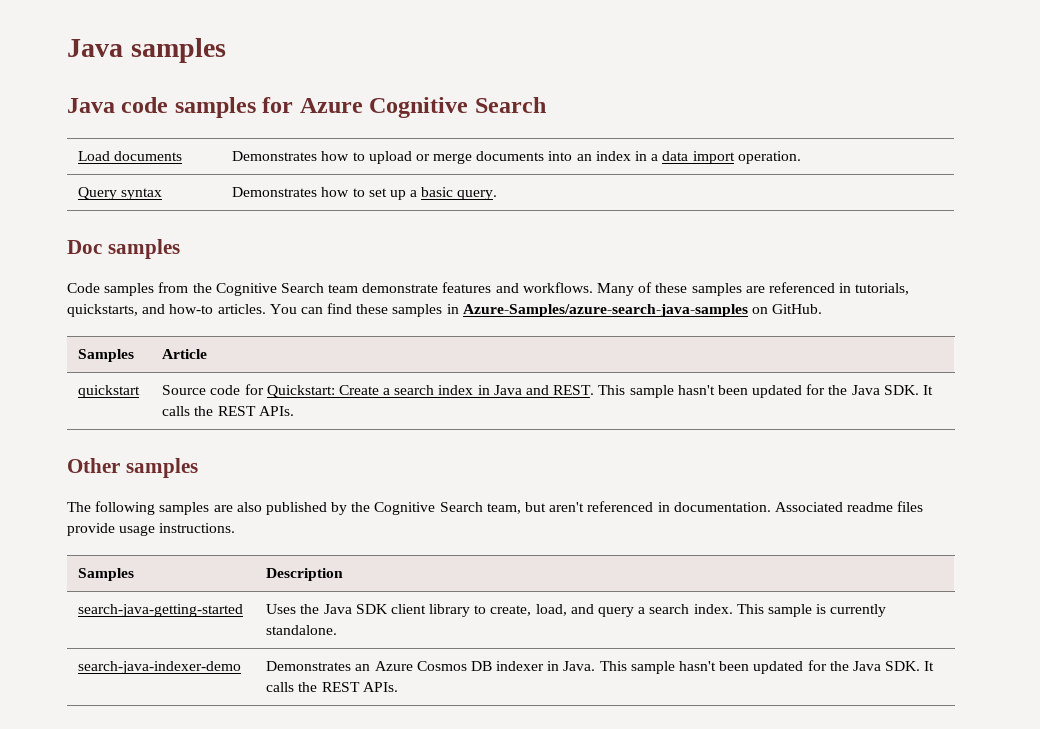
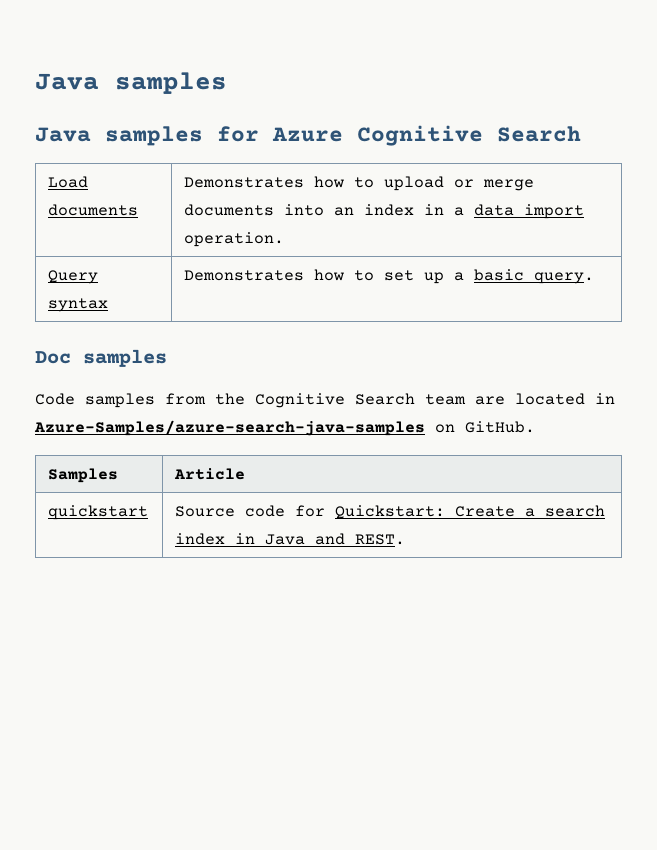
[121,97,169,113] code -> (91, 134) none
[362,282,910,296] [67,303,443,317] demonstrate features and workflows. Many of these samples are referenced in tutorials, quickstarts, and how-to articles. You can find these samples -> [475,393,585,405] are located
[598,384,934,398] [162,406,294,416] [67,458,198,478] [67,501,924,515] [67,523,236,536] [78,568,135,581] [266,568,344,581] [78,604,244,617] [266,604,887,617] [266,625,338,635] [78,661,242,674] [266,660,935,674] [266,682,398,692] This sample hasn't been updated for the Java SDK. It calls the REST APIs. // Other samples // The following samples are also published by the Cognitive Search team, but aren't referenced in documentation. Associated readme files provide usage instructions. // Samples | Description // search-java-getting-started | Uses the Java SDK client library to create, load, and query a search index. This sample is currently standalone. // search-java-indexer-demo | Demonstrates an Azure Cosmos DB indexer in Java. This sample hasn't been updated for the Java SDK. It calls the REST APIs. -> (406, 539) none

